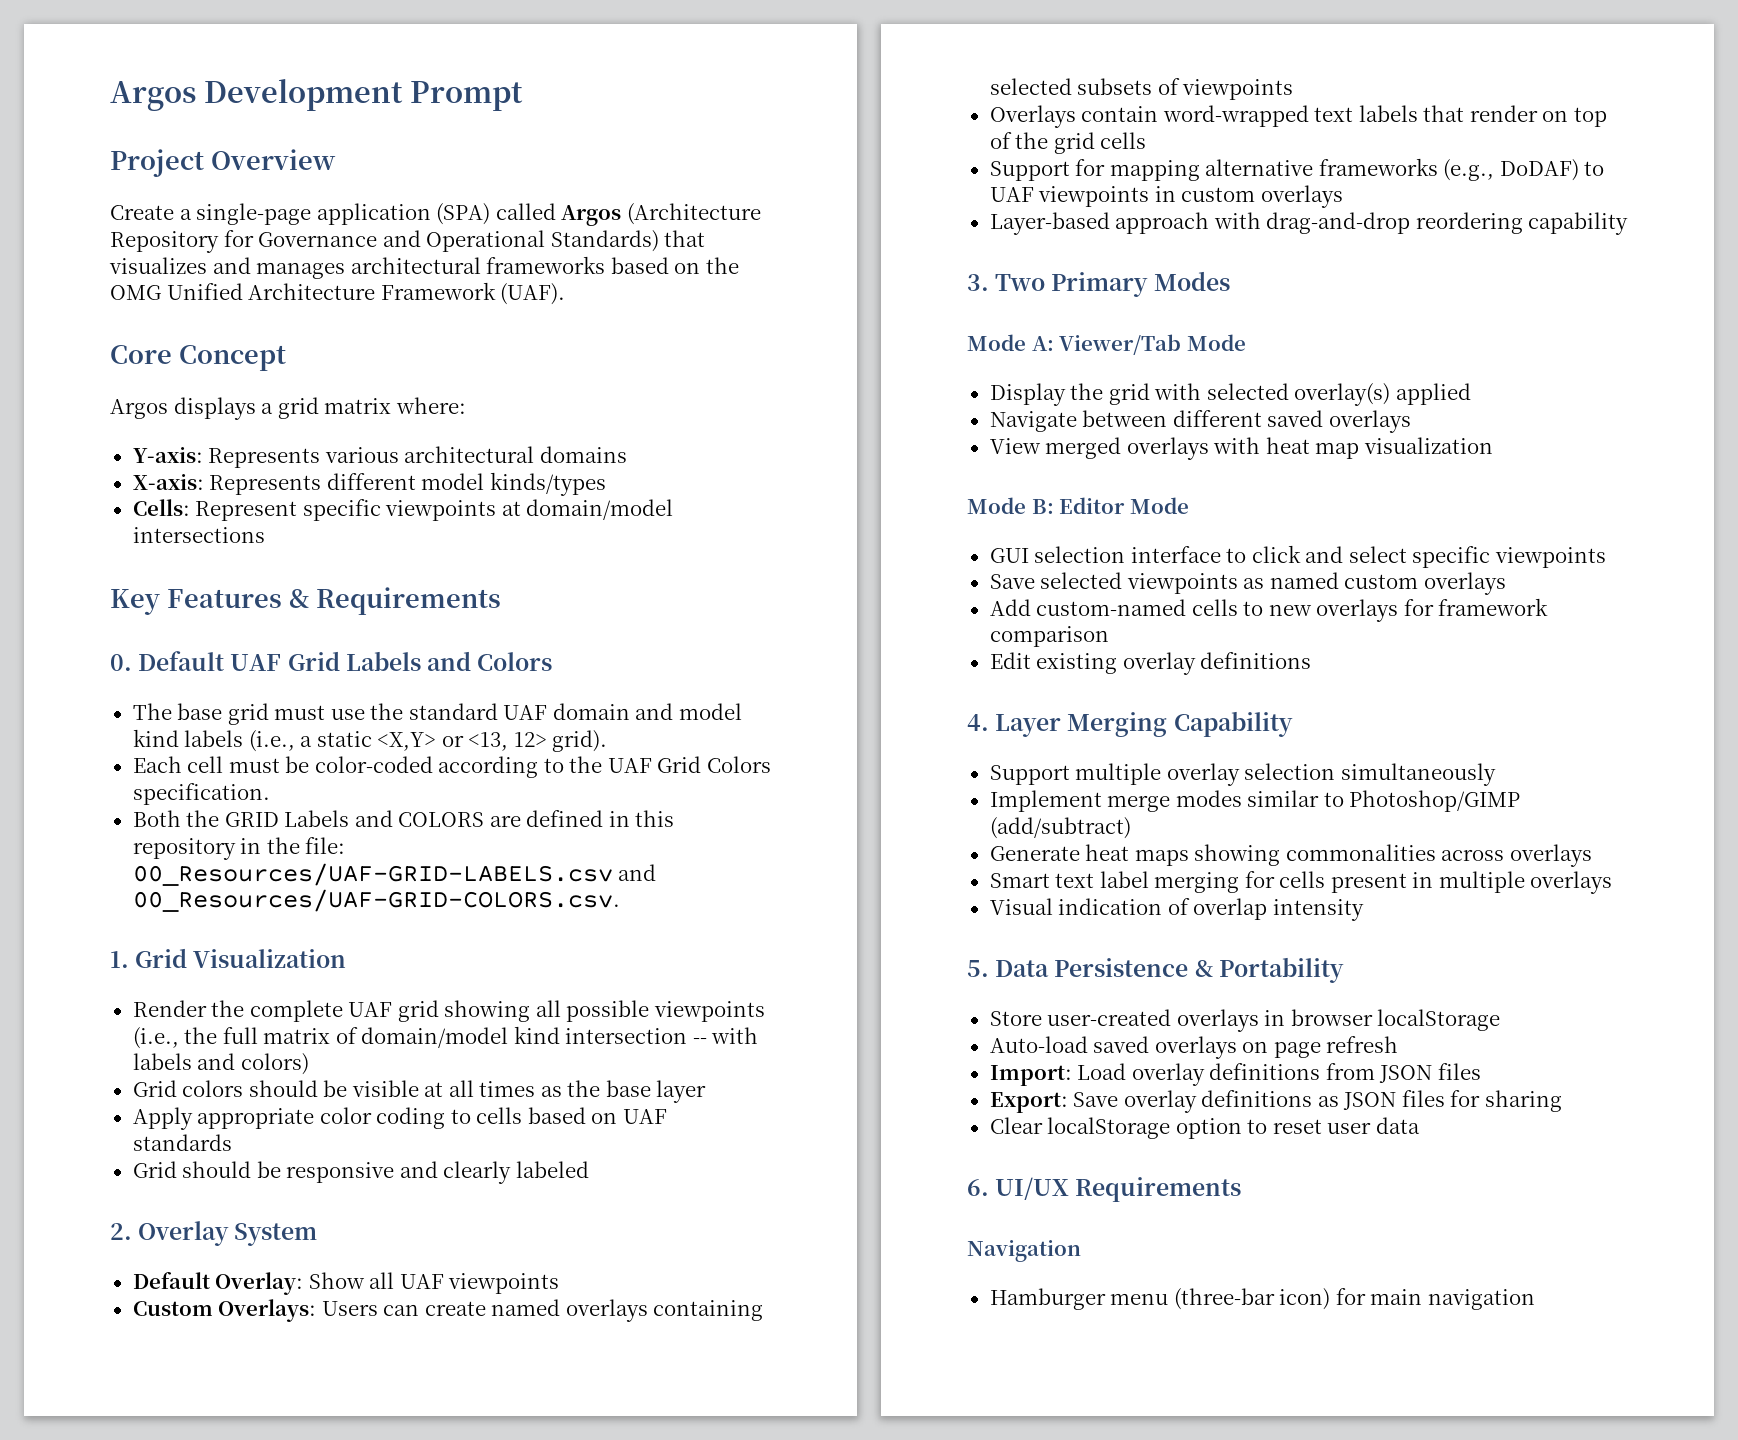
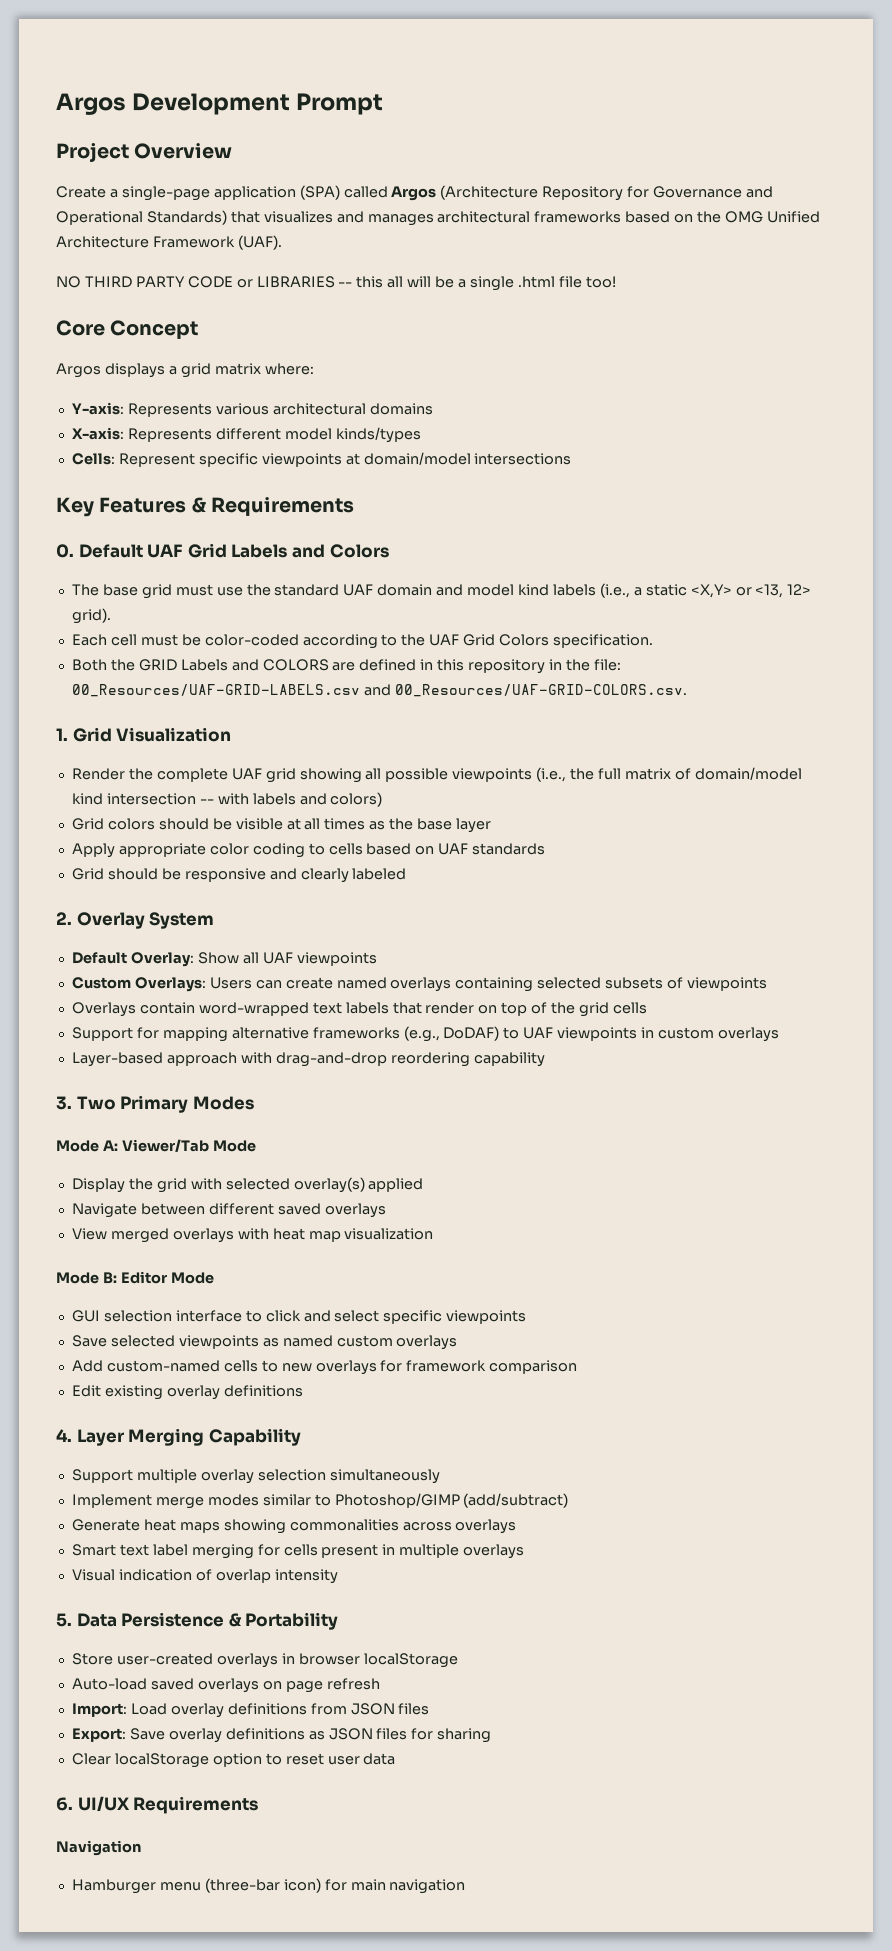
(566, 294) none -> [56,276,616,291] // NO THIRD PARTY CODE or LIBRARIES -- this all will be a single .html file too!

